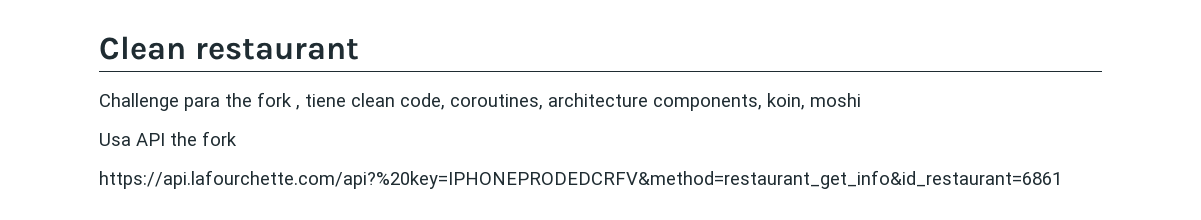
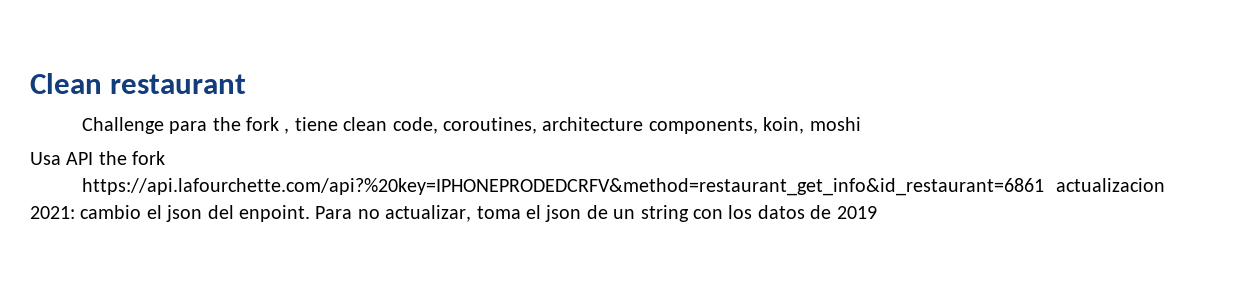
(1062, 179) none -> [1056,178,1165,192] [30,205,877,222] actualizacion 2021: cambio el json del enpoint. Para no actualizar, toma el json de un string con los datos de 2019

